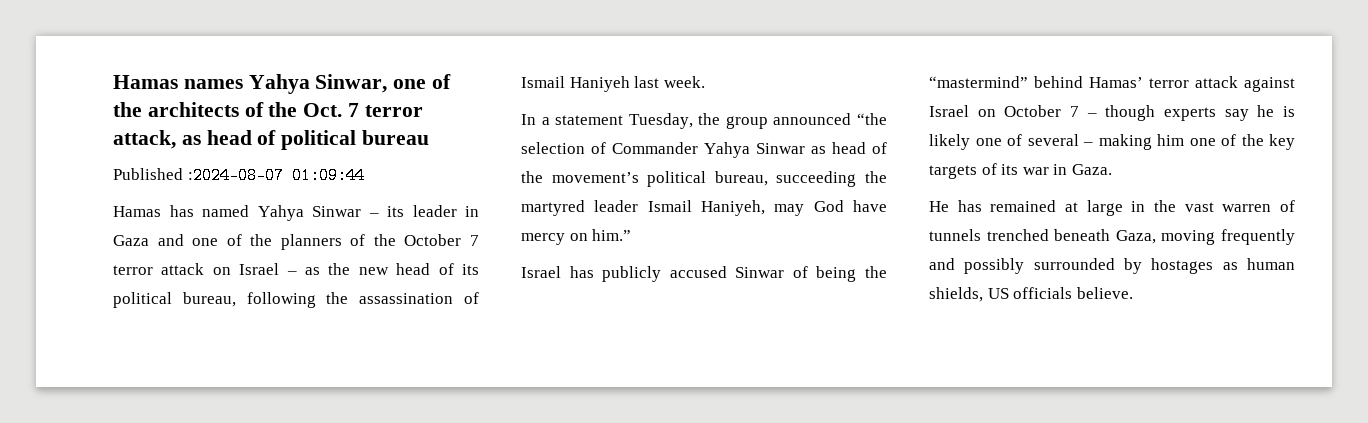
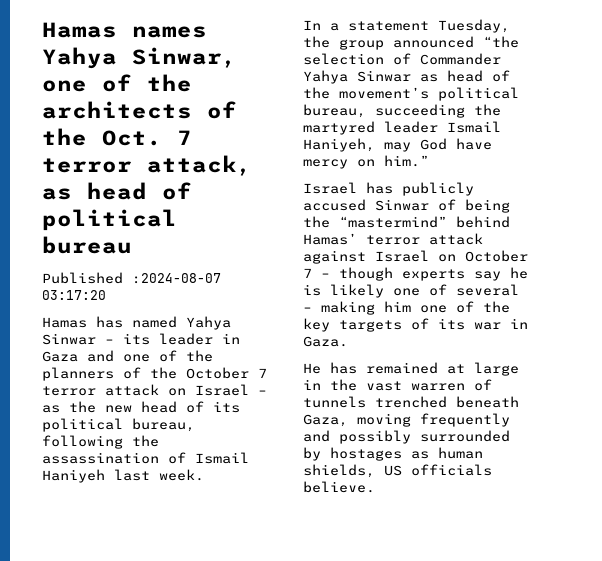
[291,167,365,184] 01:09:44 -> [42,290,106,300] 03:17:20

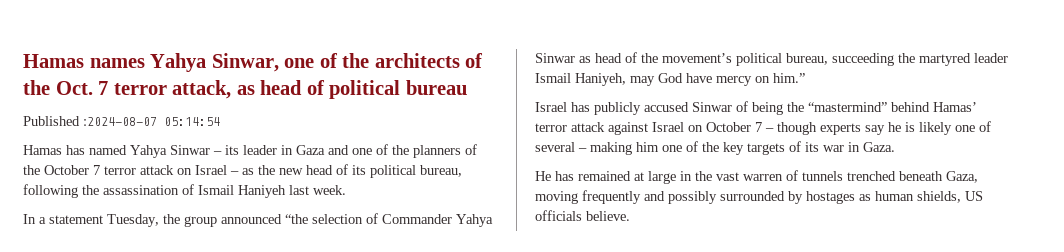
[42,290,106,300] 03:17:20 -> [164,117,220,126] 05:14:54

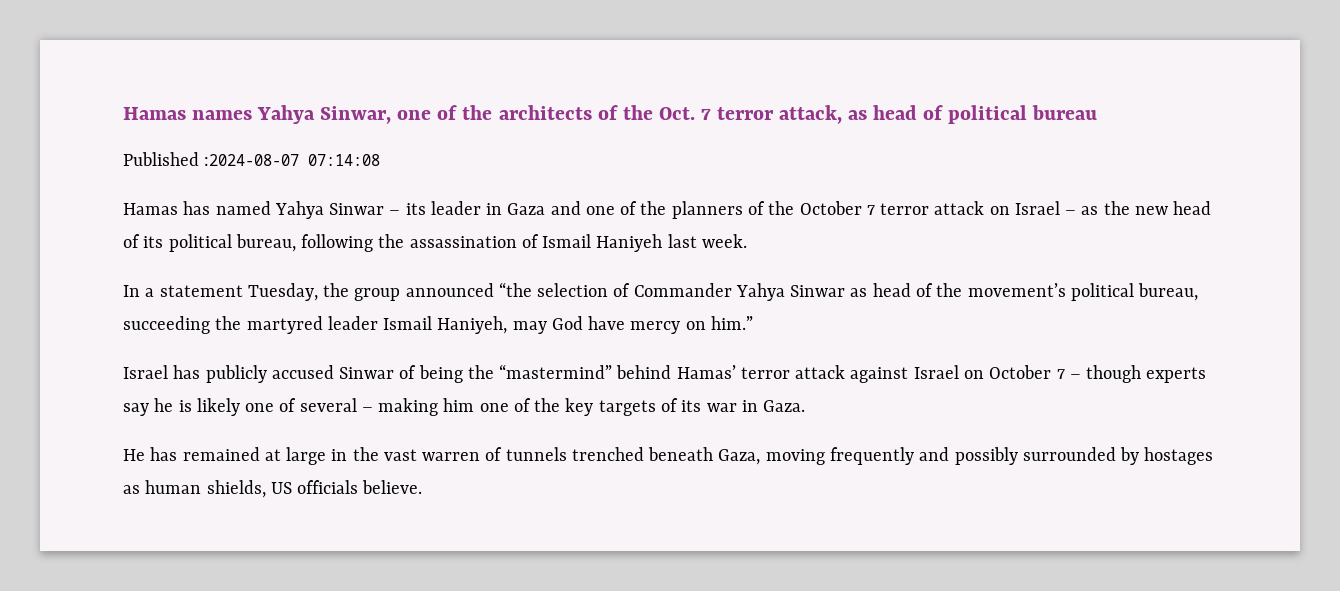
[164,117,220,126] 05:14:54 -> [308,154,381,166] 07:14:08

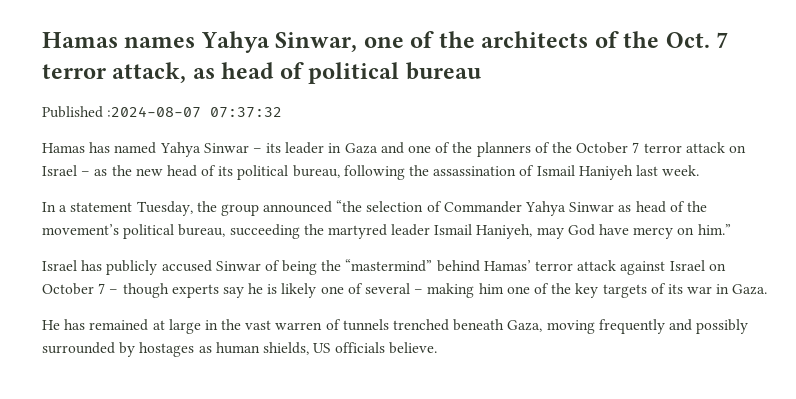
[308,154,381,166] 07:14:08 -> [210,107,283,118] 07:37:32

